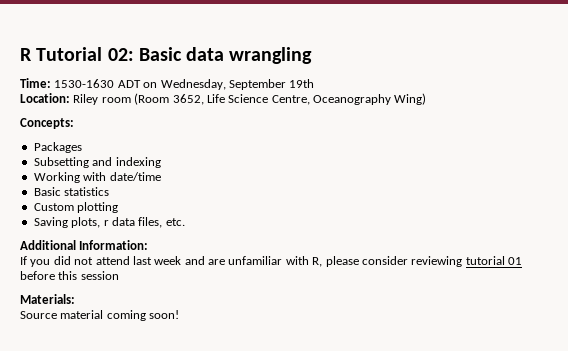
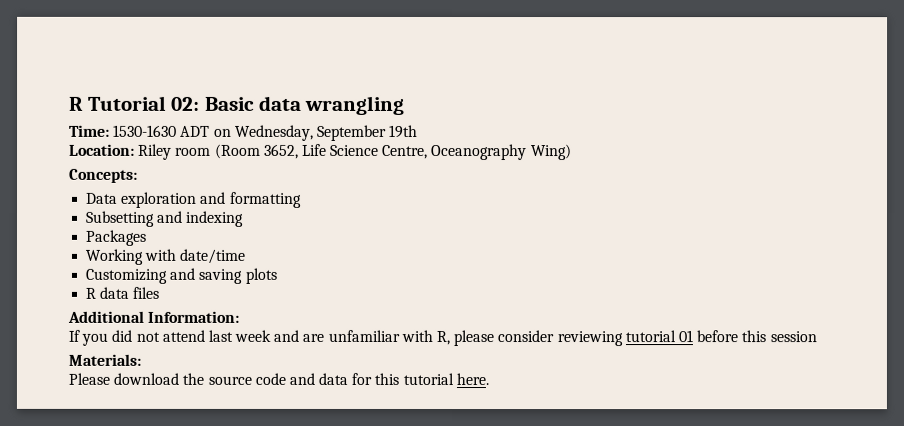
[33,142,82,153] Packages -> [86,191,302,208] Data exploration and formatting
(161, 162) none -> [85,229,147,246] // Packages
[33,187,110,196] [33,202,119,213] [33,217,185,228] Basic statistics // Custom plotting // Saving plots, r data files, etc. -> [85,267,277,284] [85,286,160,299] Customizing and saving plots // R data files
[20,310,180,321] Source material coming soon! -> [68,372,489,386] Please download the source code and data for this tutorial here.

